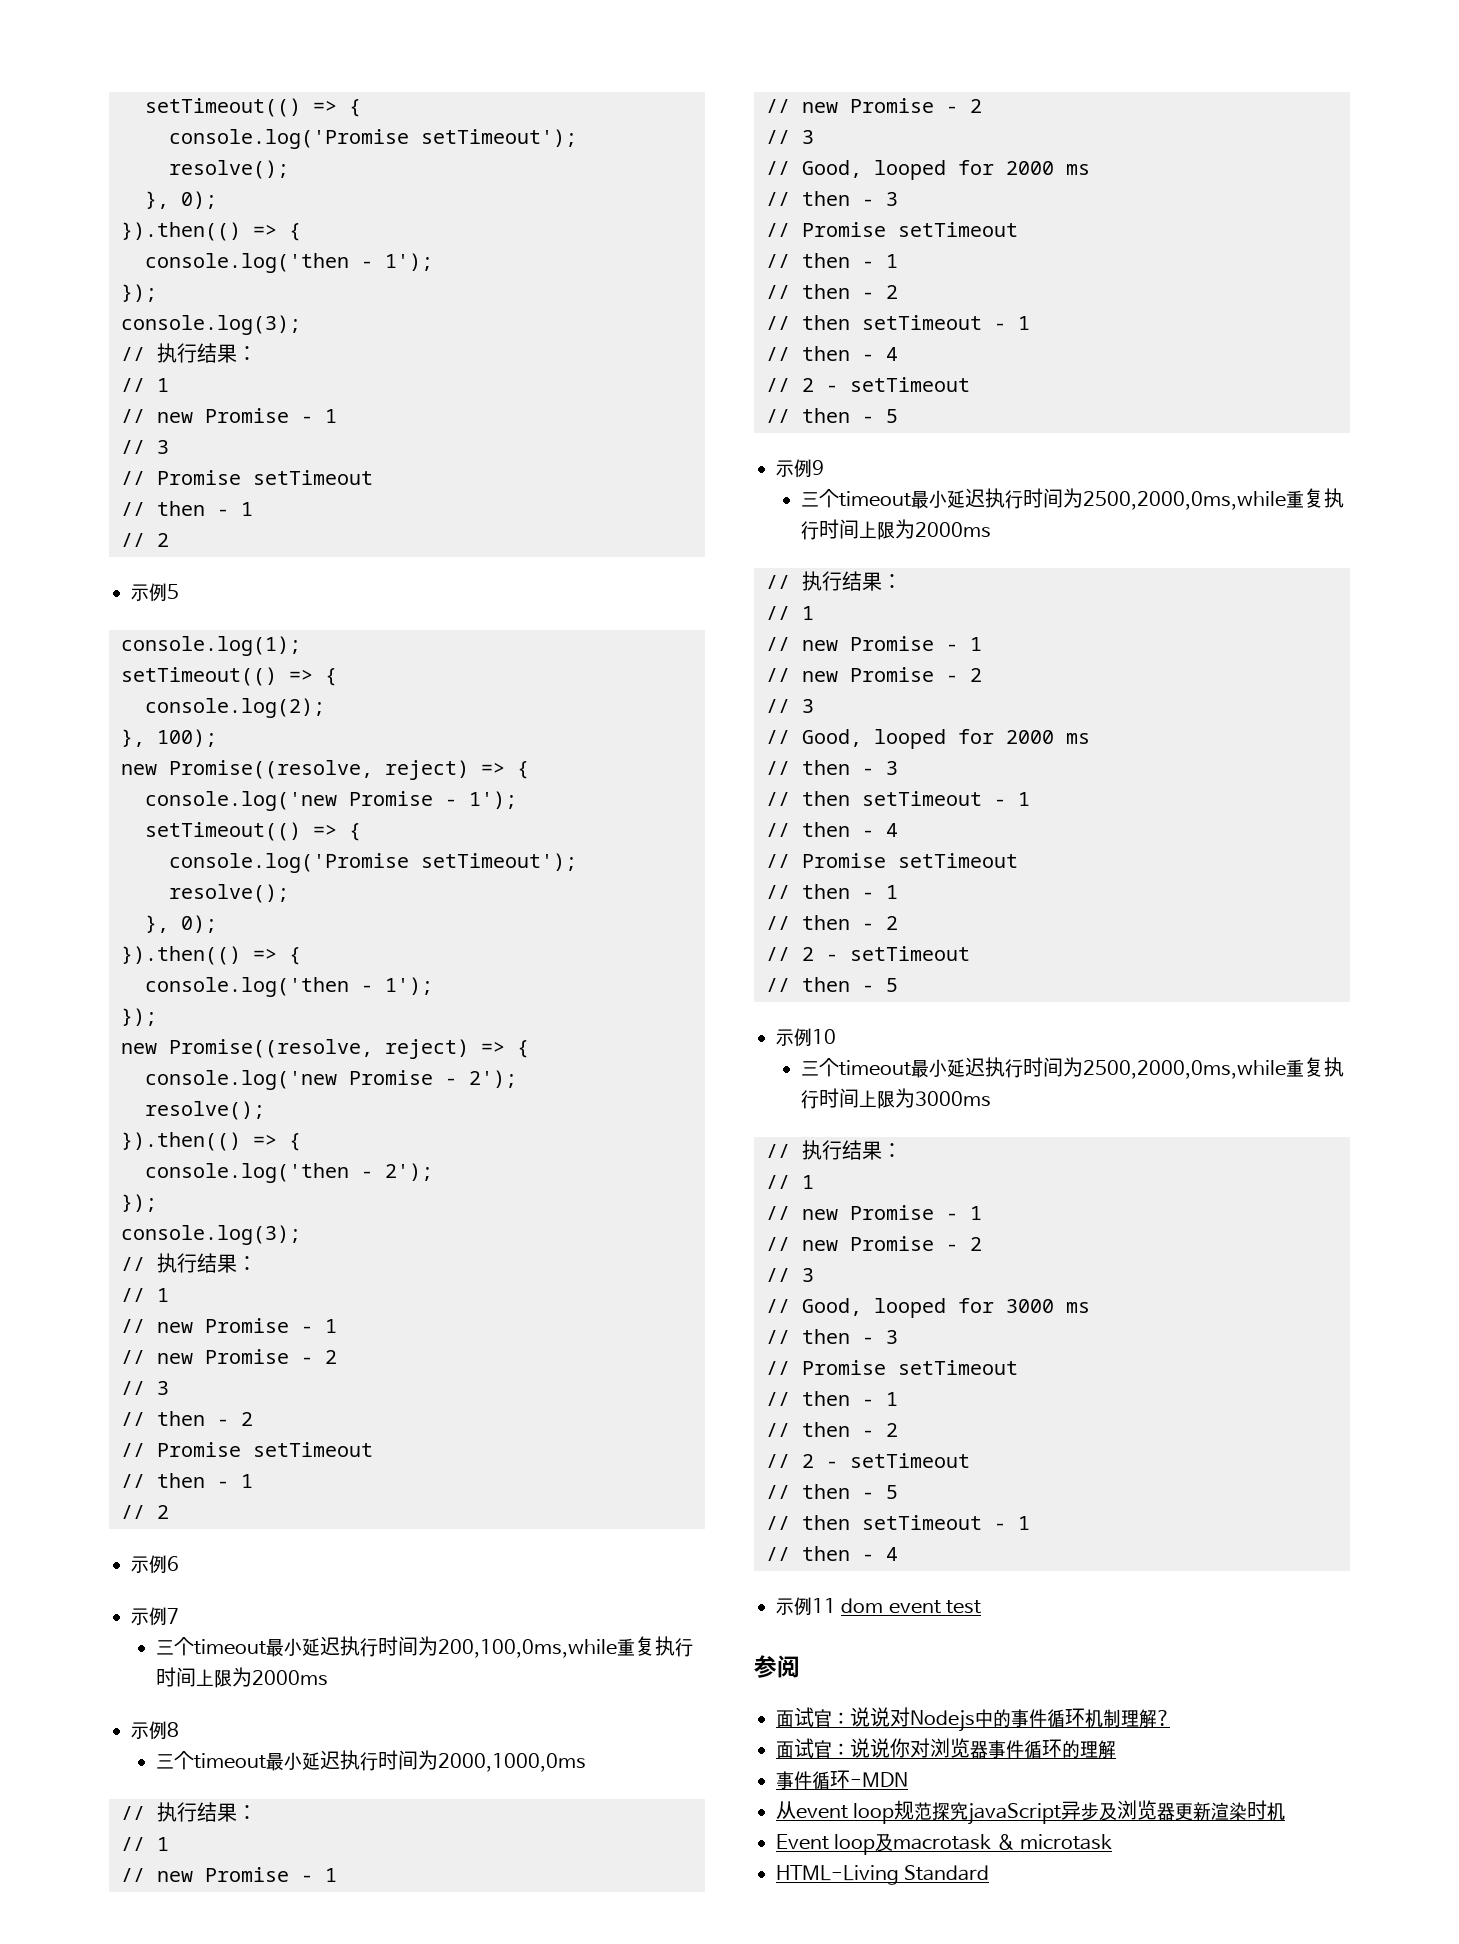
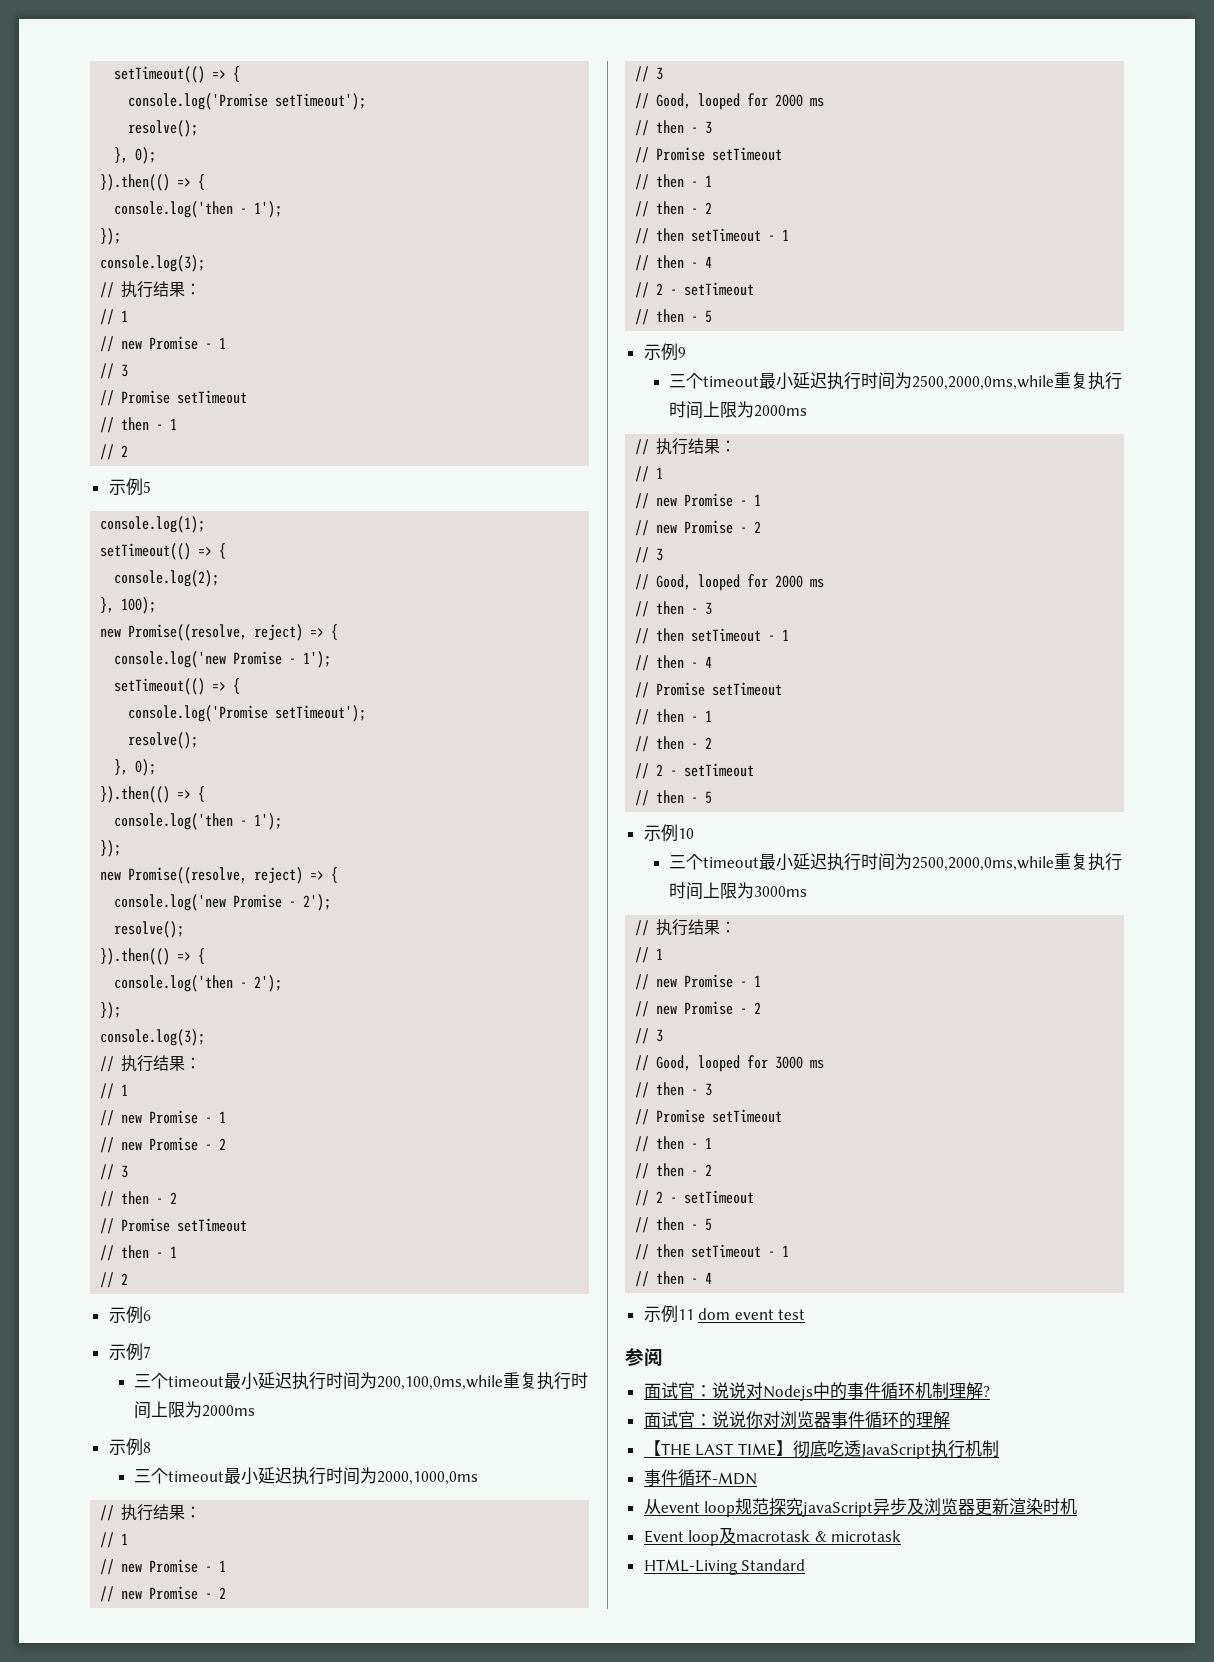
(1116, 1749) none -> [643,1440,999,1459] // 【THE LAST TIME】彻底吃透JavaScript执行机制

